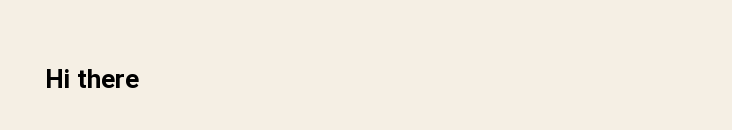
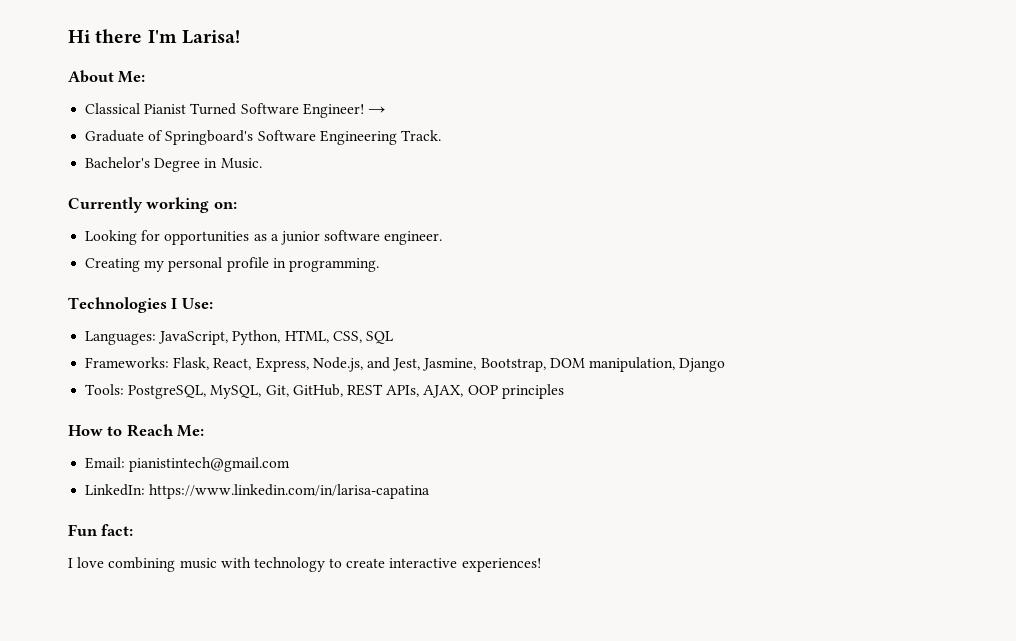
(140, 78) none -> [147,30,240,44] [68,70,146,83] [85,103,386,118] [85,130,441,145] [85,157,262,172] [68,197,237,213] [85,230,443,245] [85,257,379,272] [68,297,213,313] [85,330,393,345] [85,357,726,372] [85,384,564,399] [68,424,205,437] [85,457,291,472] [85,484,431,499] [68,524,134,536] [68,557,541,572] I'm Larisa! // About Me: // Classical Pianist Turned Software Engineer! → // Graduate of Springboard's Software Engineering Track. // Bachelor's Degree in Music. // Currently working on: // Looking for opportunities as a junior software engineer. // Creating my personal profile in programming. // Technologies I Use: // Languages: JavaScript, Python, HTML, CSS, SQL // Frameworks: Flask, React, Express, Node.js, and Jest, Jasmine, Bootstrap, DOM manipulation, Django // Tools: PostgreSQL, MySQL, Git, GitHub, REST APIs, AJAX, OOP principles // How to Reach Me: // Email: pianistintech@gmail.com // LinkedIn: https://www.linkedin.com/in/larisa-capatina // Fun fact: // I love combining music with technology to create interactive experiences!

